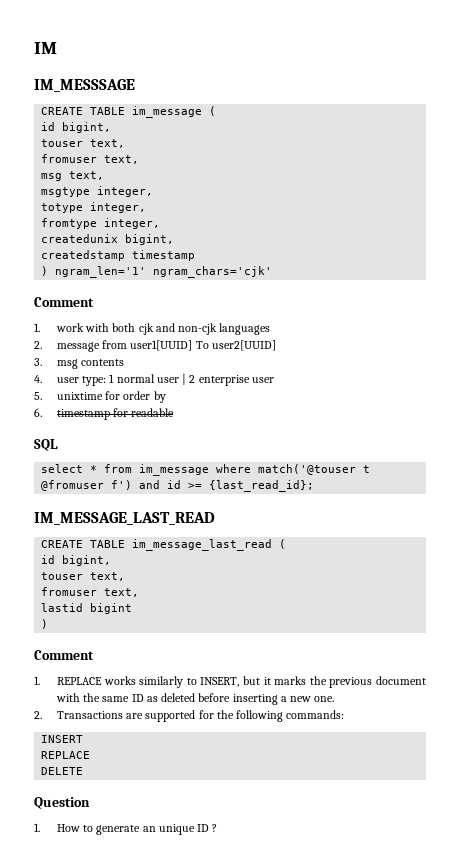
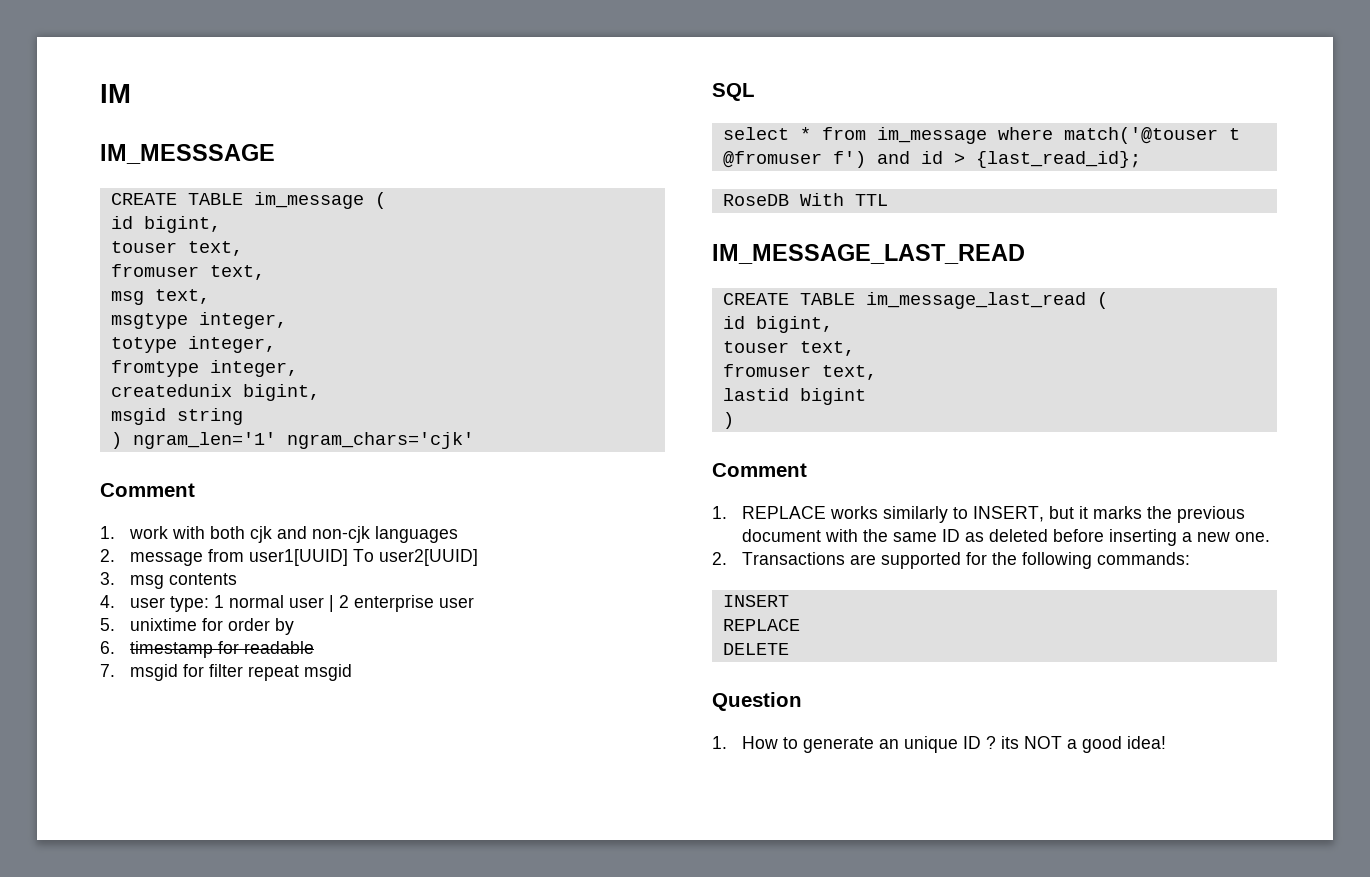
[41,250,196,261] createdstamp timestamp -> [110,408,243,425] msgid string
(175, 412) none -> [100,664,352,681] // 7. msgid for filter repeat msgid
[188,483,203,489] >= -> [953,153,965,164] >
(315, 486) none -> [722,193,888,206] // RoseDB With TTL
(218, 828) none -> [1000,736,1166,753] its NOT a good idea!

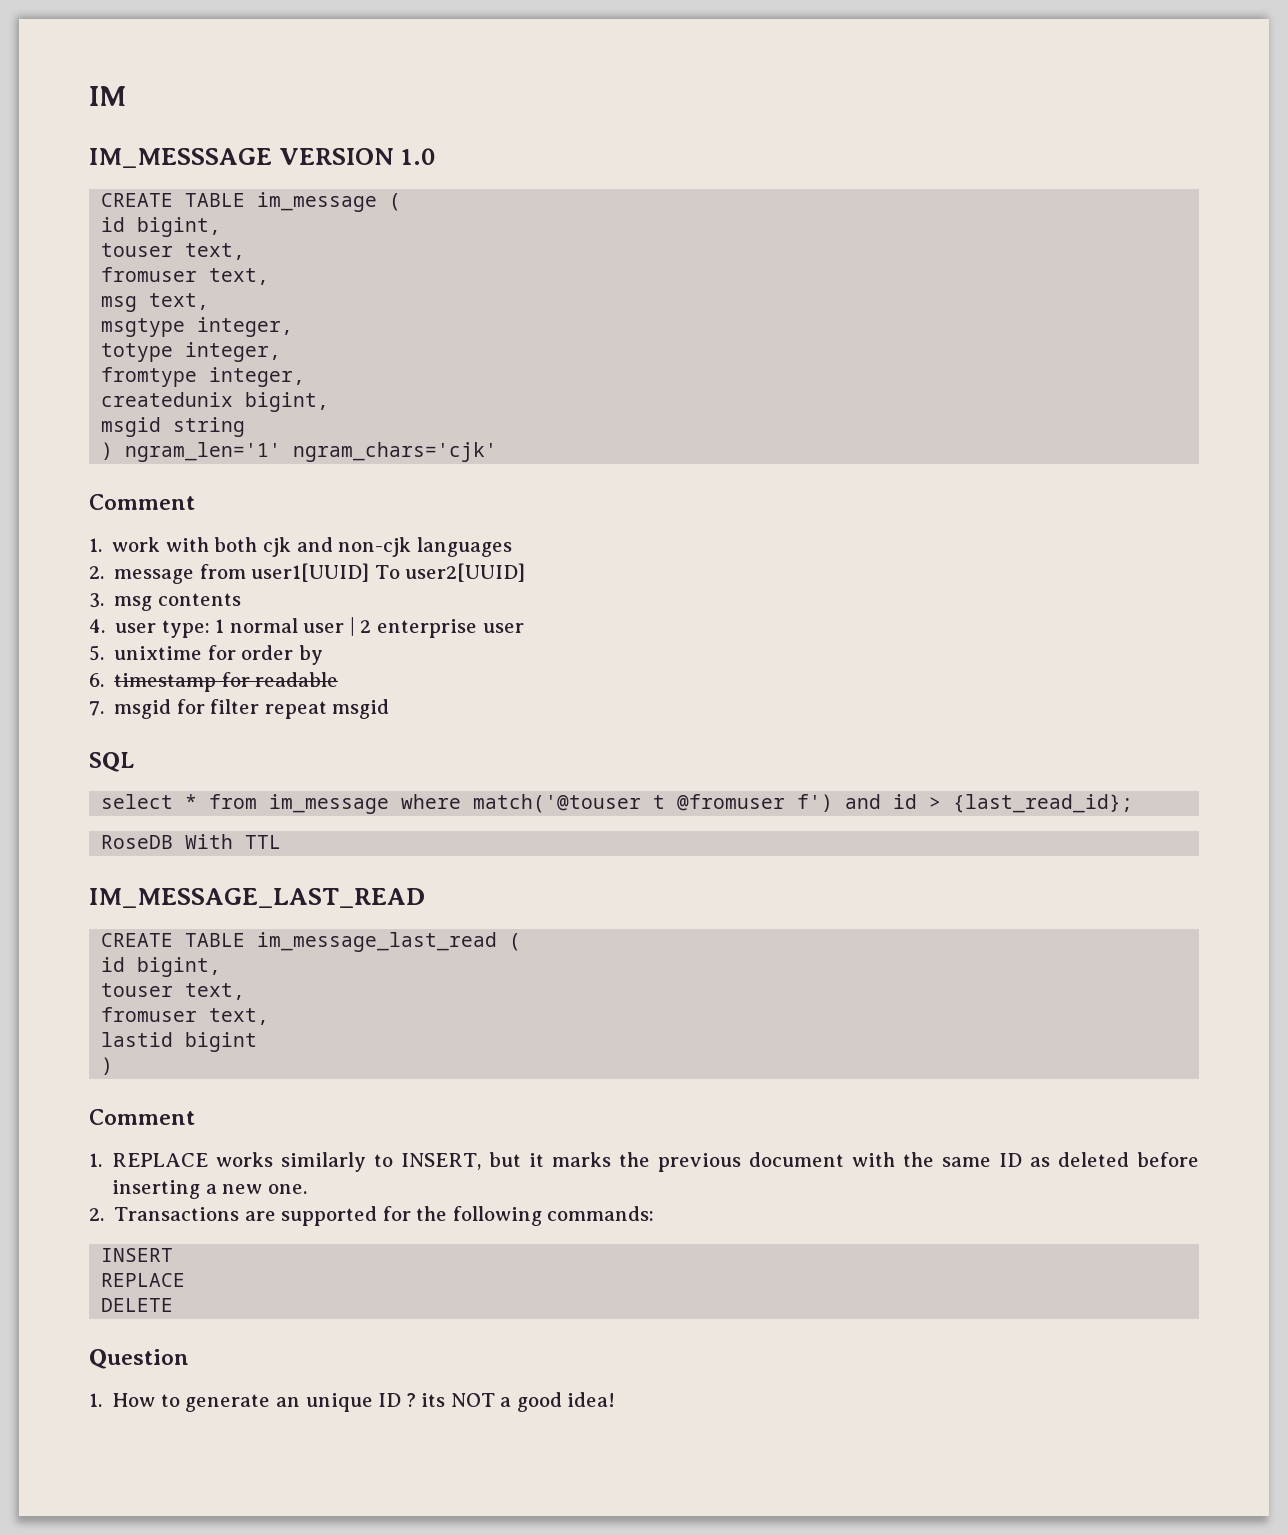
(275, 154) none -> [278,148,436,165] VERSION 1.0

